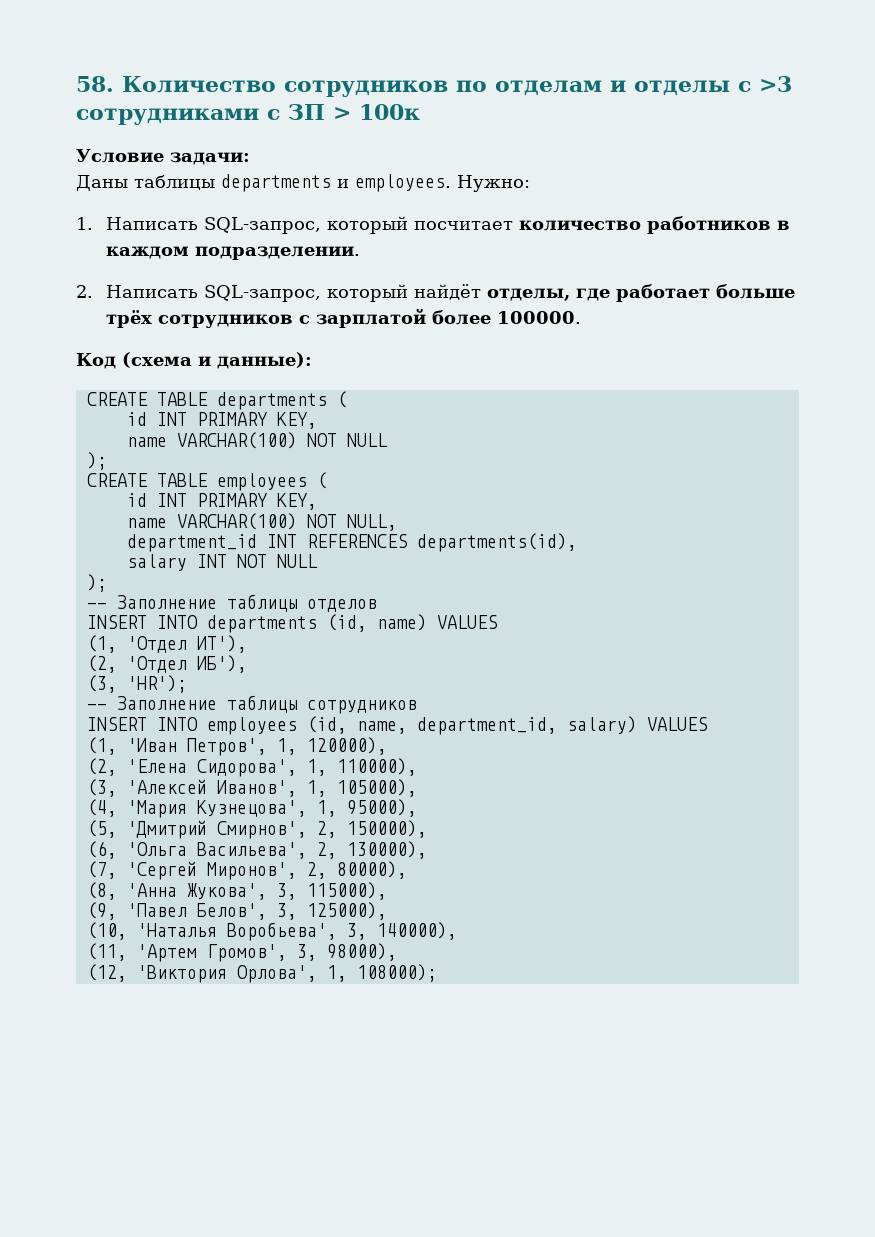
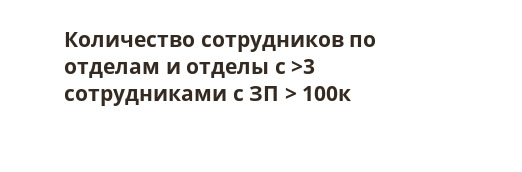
[76,76,114,92] 58. -> (64, 39) none
[76,149,250,165] [76,174,530,192] [76,216,790,234] [105,246,360,260] [76,284,795,302] [105,308,581,328] [76,352,312,369] [86,391,347,410] [126,412,317,429] [126,432,388,449] [86,452,107,470] [86,472,327,491] [126,493,317,510] [126,513,397,531] [126,533,577,552] [126,554,318,571] [86,574,107,592] [86,594,377,612] [86,614,498,633] [86,635,247,653] [86,655,247,673] [86,675,187,693] [86,695,417,714] [86,716,708,735] [86,737,387,756] [86,758,417,777] [86,779,417,797] [86,799,417,818] [86,820,427,839] [86,841,427,859] [86,861,407,880] [86,882,387,900] [86,902,387,920] [86,922,457,941] [86,943,397,962] [86,964,437,983] // Условие задачи: // Даны таблицы departments и employees. Нужно: // 1. Написать SQL-запрос, который посчитает количество работников в каждом подразделении. // 2. Написать SQL-запрос, который найдёт отделы, где работает больше трёх сотрудников с зарплатой более 100000. // Код (схема и данные): // CREATE TABLE departments ( // id INT PRIMARY KEY, // name VARCHAR(100) NOT NULL // ); // CREATE TABLE employees ( // id INT PRIMARY KEY, // name VARCHAR(100) NOT NULL, // department_id INT REFERENCES departments(id), // salary INT NOT NULL // ); // -- Заполнение таблицы отделов // INSERT INTO departments (id, name) VALUES // (1, 'Отдел ИТ'), // (2, 'Отдел ИБ'), // (3, 'HR'); // -- Заполнение таблицы сотрудников // INSERT INTO employees (id, name, department_id, salary) VALUES // (1, 'Иван Петров', 1, 120000), // (2, 'Елена Сидорова', 1, 110000), // (3, 'Алексей Иванов', 1, 105000), // (4, 'Мария Кузнецова', 1, 95000), // (5, 'Дмитрий Смирнов', 2, 150000), // (6, 'Ольга Васильева', 2, 130000), // (7, 'Сергей Миронов', 2, 80000), // (8, 'Анна Жукова', 3, 115000), // (9, 'Павел Белов', 3, 125000), // (10, 'Наталья Воробьева', 3, 140000), // (11, 'Артем Громов', 3, 98000), // (12, 'Виктория Орлова', 1, 108000); -> (352, 93) none

